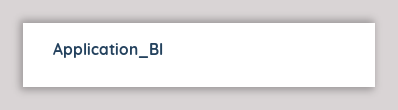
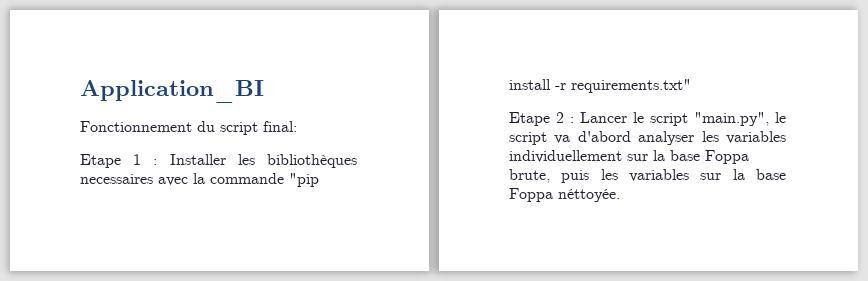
(163, 50) none -> [80,121,297,135] [80,154,357,168] [80,173,319,187] [509,79,691,93] [509,112,786,126] [509,131,786,145] [509,150,749,164] [509,169,786,183] [509,188,620,202] // Fonctionnement du script final: // Etape 1 : Installer les bibliothèques necessaires avec la commande "pip install -r requirements.txt" // Etape 2 : Lancer le script "main.py", le script va d'abord analyser les variables individuellement sur la base Foppa brute, puis les variables sur la base Foppa néttoyée.

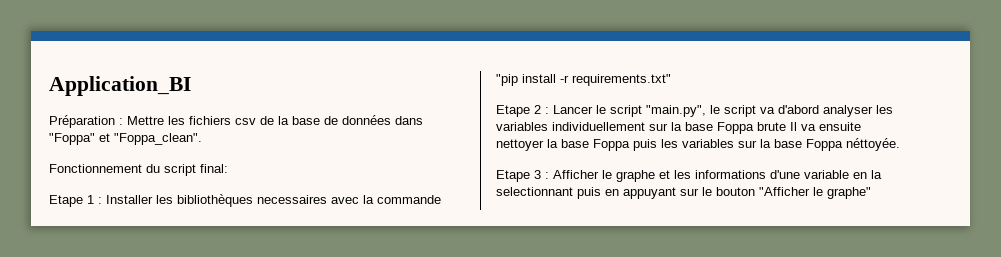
(264, 91) none -> [49,115,423,128] [49,133,202,145] // Préparation : Mettre les fichiers csv de la base de données dans "Foppa" et "Foppa_clean".
[509,169,550,183] brute, -> [757,122,861,131] [496,139,630,151] brute Il va ensuite nettoyer la base Foppa
(620, 195) none -> [496,170,882,182] [496,187,871,199] // Etape 3 : Afficher le graphe et les informations d'une variable en la selectionnant puis en appuyant sur le bouton "Afficher le graphe"

